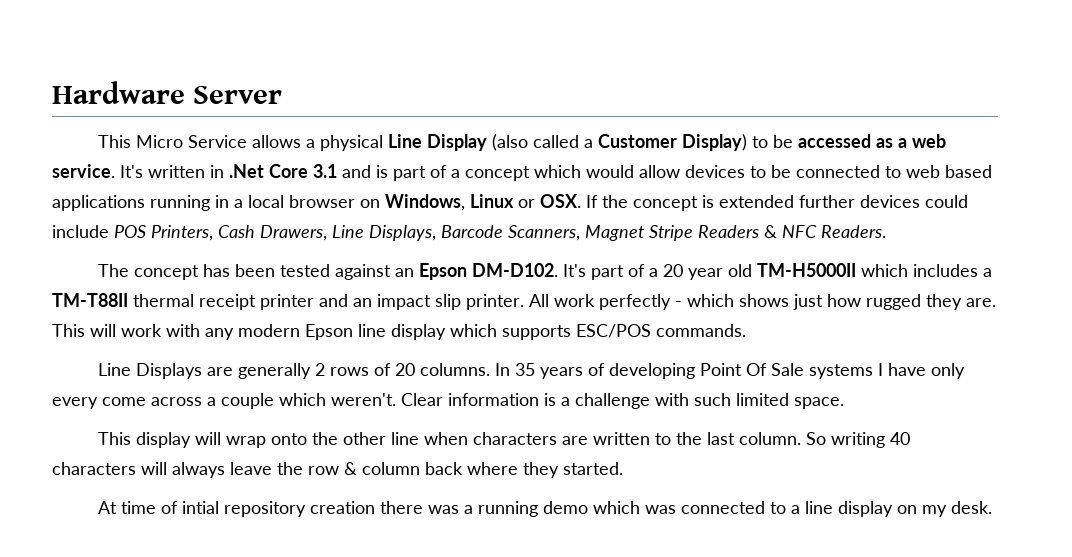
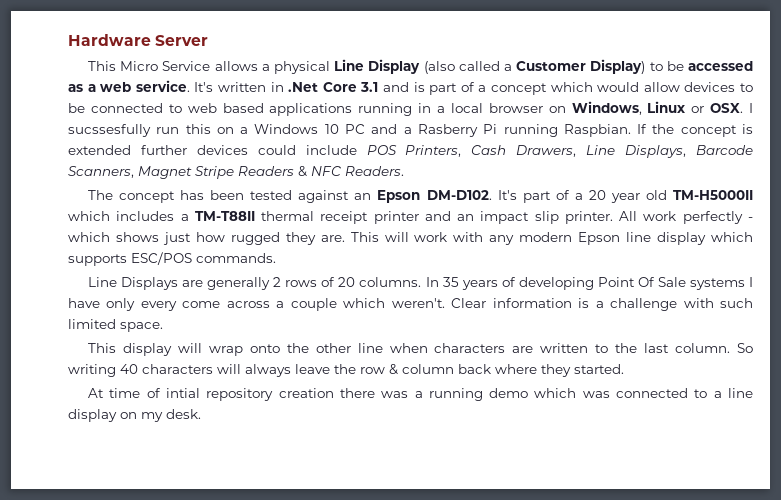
(581, 201) none -> [749,103,753,113] [68,124,631,137] I sucssesfully run this on a Windows 10 PC and a Rasberry Pi running Raspbian.

